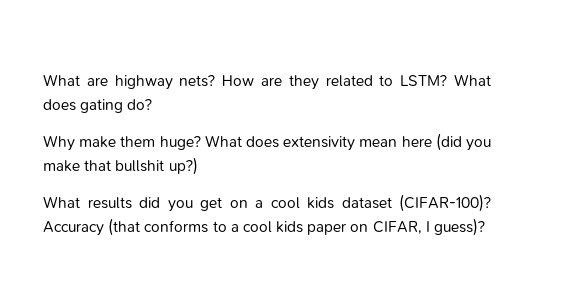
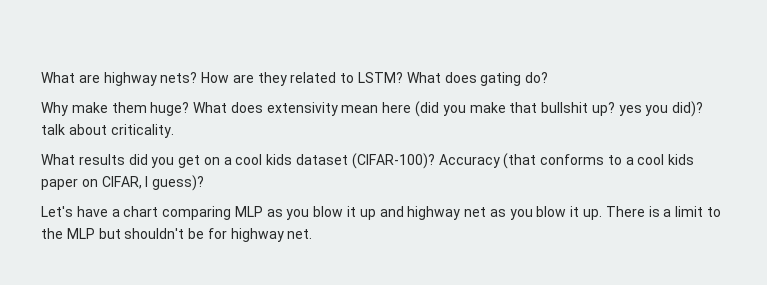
[168,157,198,175] up?) -> [591,101,704,117] [41,124,174,138] up? yes you did)? talk about criticality.
(486, 227) none -> [41,206,721,220] [41,228,313,242] // Let's have a chart comparing MLP as you blow it up and highway net as you blow it up. There is a limit to the MLP but shouldn't be for highway net.

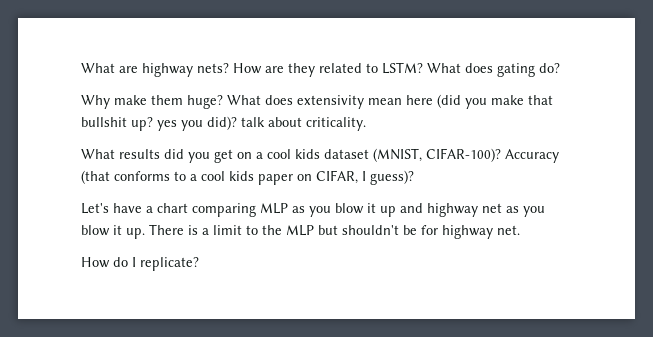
[351,153,435,169] (CIFAR-100)? -> [373,148,501,162] (MNIST, CIFAR-100)?
(313, 234) none -> [81,257,199,271] // How do I replicate?

